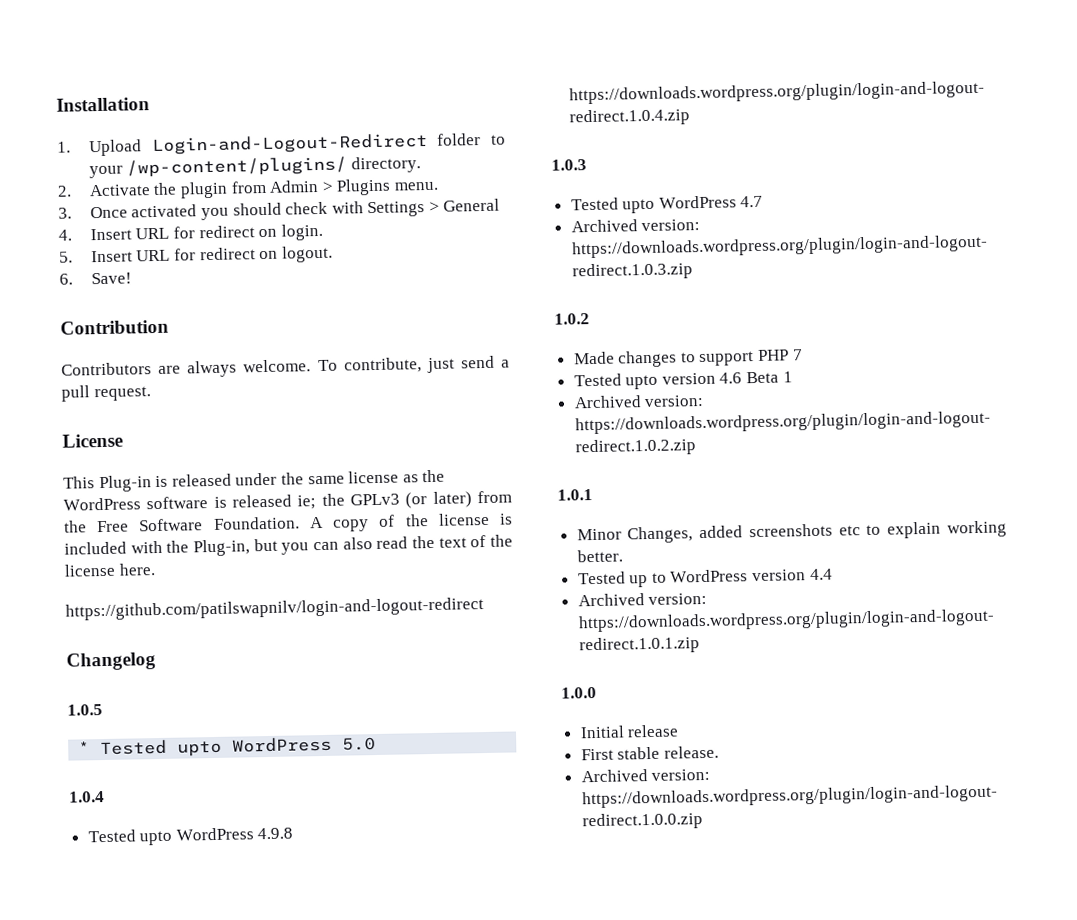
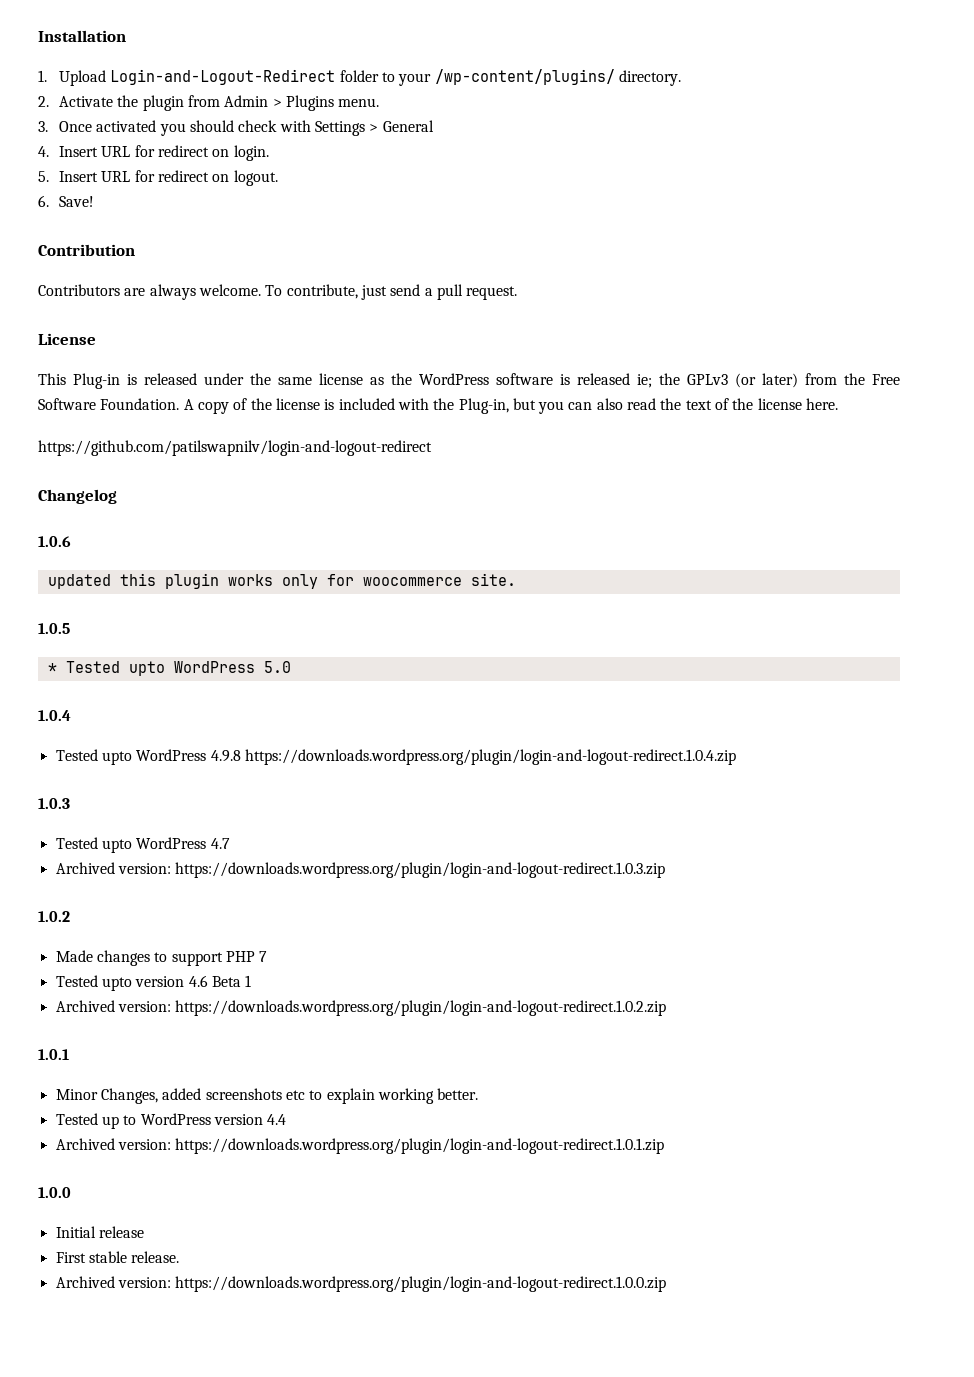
(156, 661) none -> [38,536,71,547] [47,573,516,589] // 1.0.6 // updated this plugin works only for woocommerce site.

